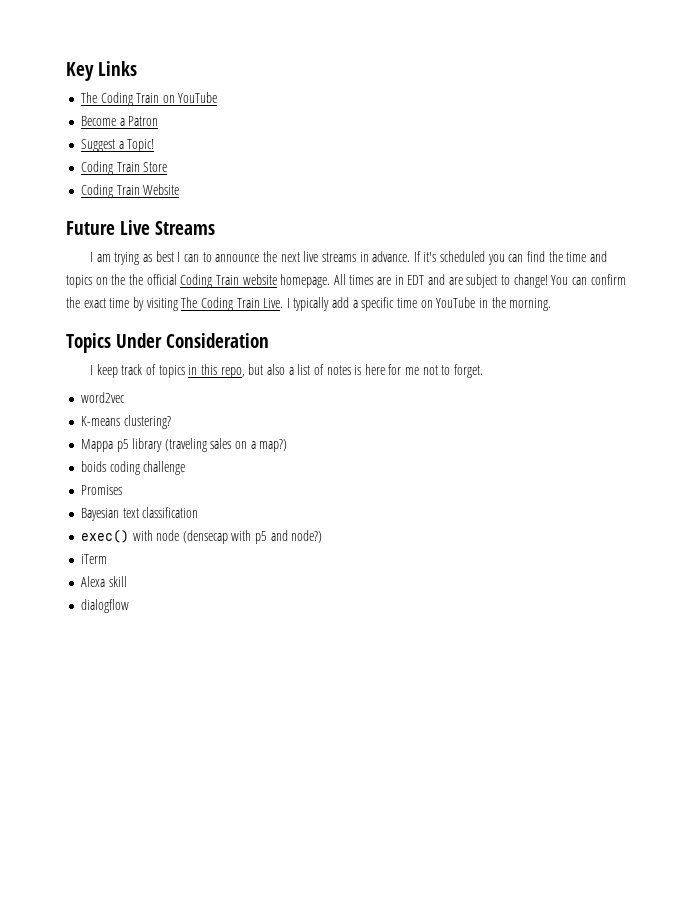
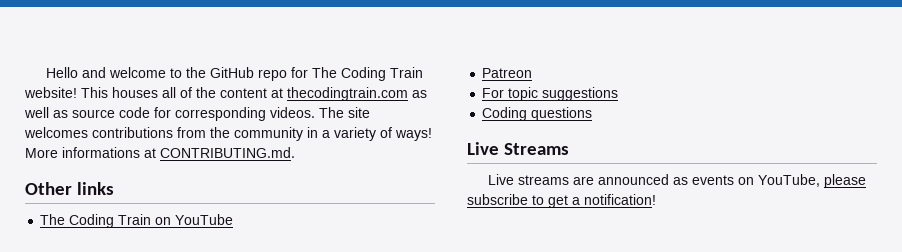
[66,61,138,81] Key Links -> [45,67,423,81] [24,87,427,101] [24,107,370,121] [24,127,432,141] [25,147,295,158] [25,182,114,195] Hello and welcome to the GitHub repo for The Coding Train website! This houses all of the content at thecodingtrain.com as well as source code for corresponding videos. The site welcomes contributions from the community in a variety of ways! More informations at CONTRIBUTING.md. // Other links
[80,116,159,126] [80,139,155,152] [80,161,168,175] [80,184,180,198] [66,220,216,235] [90,251,607,265] [66,274,626,288] [66,297,552,311] [66,333,270,353] [90,364,484,378] [80,392,125,403] [80,415,171,429] [80,438,288,452] [80,461,186,475] [80,485,122,495] [80,507,199,521] [80,530,323,544] [80,554,107,564] [80,576,127,587] [80,599,129,613] Become a Patron // Suggest a Topic! // Coding Train Store // Coding Train Website // Future Live Streams // I am trying as best I can to announce the next live streams in advance. If it's scheduled you can find the time and topics on the the official Coding Train website homepage. All times are in EDT and are subject to change! You can confirm the exact time by visiting The Coding Train Live. I typically add a specific time on YouTube in the morning. // Topics Under Consideration // I keep track of topics in this repo, but also a list of notes is here for me not to forget. // word2vec // K-means clustering? // Mappa p5 library (traveling sales on a map?) // boids coding challenge // Promises // Bayesian text classification // exec() with node (densecap with p5 and node?) // iTerm // Alexa skill // dialogflow -> [482,68,533,78] [482,87,619,101] [482,107,593,121] [467,142,569,155] [487,174,866,188] [467,194,656,208] Patreon // For topic suggestions // Coding questions // Live Streams // Live streams are announced as events on YouTube, please subscribe to get a notification!

